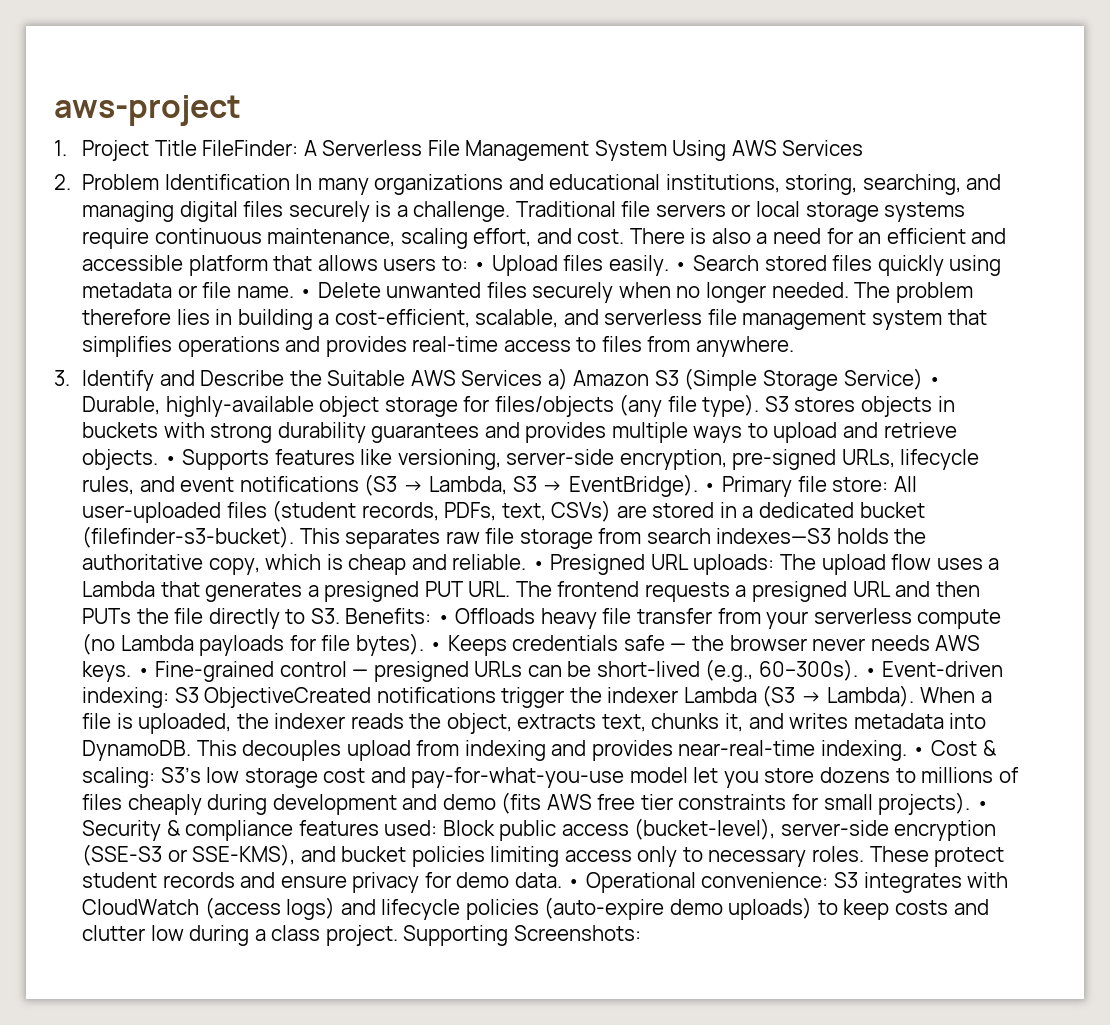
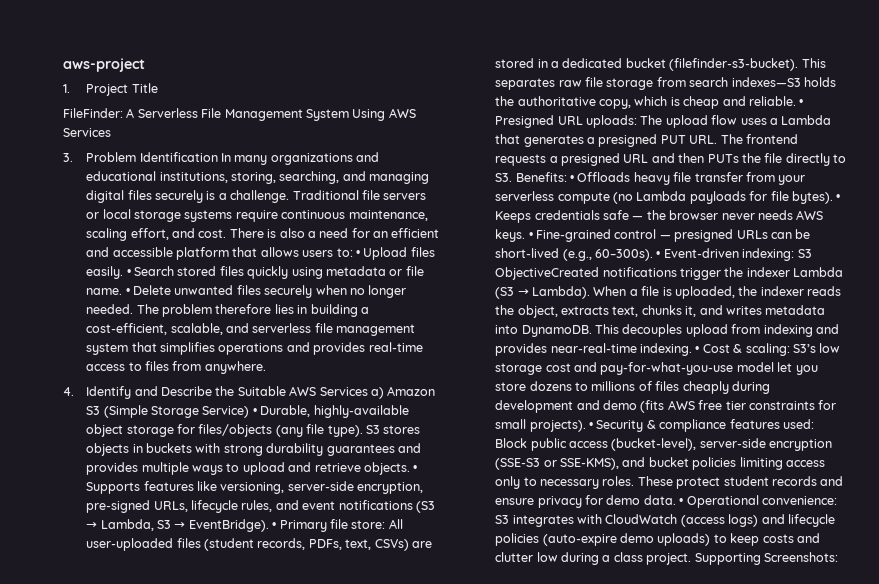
(197, 148) none -> (158, 88) //
[54,174,71,190] 2. -> [63,153,73,162] 3.
[54,370,70,386] 3. -> [63,387,74,396] 4.

